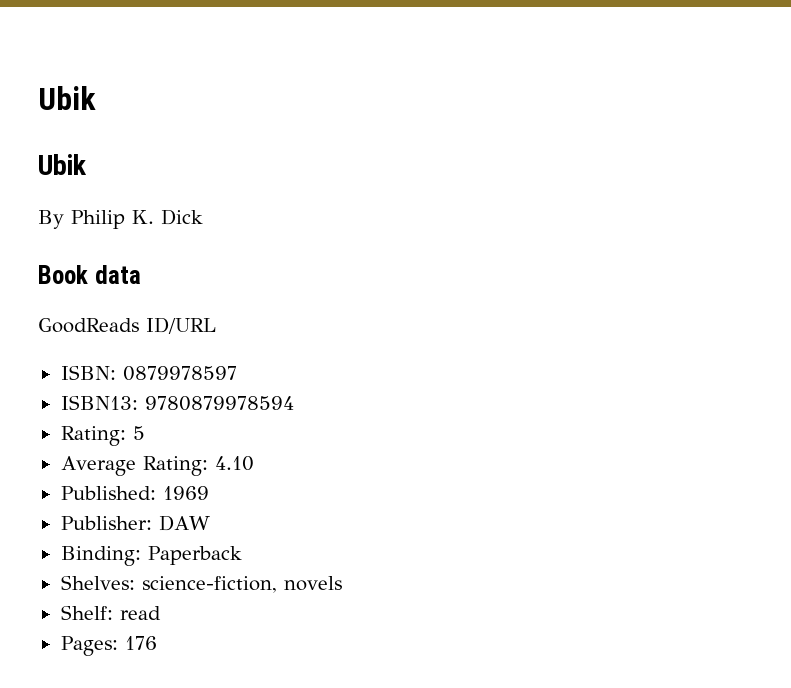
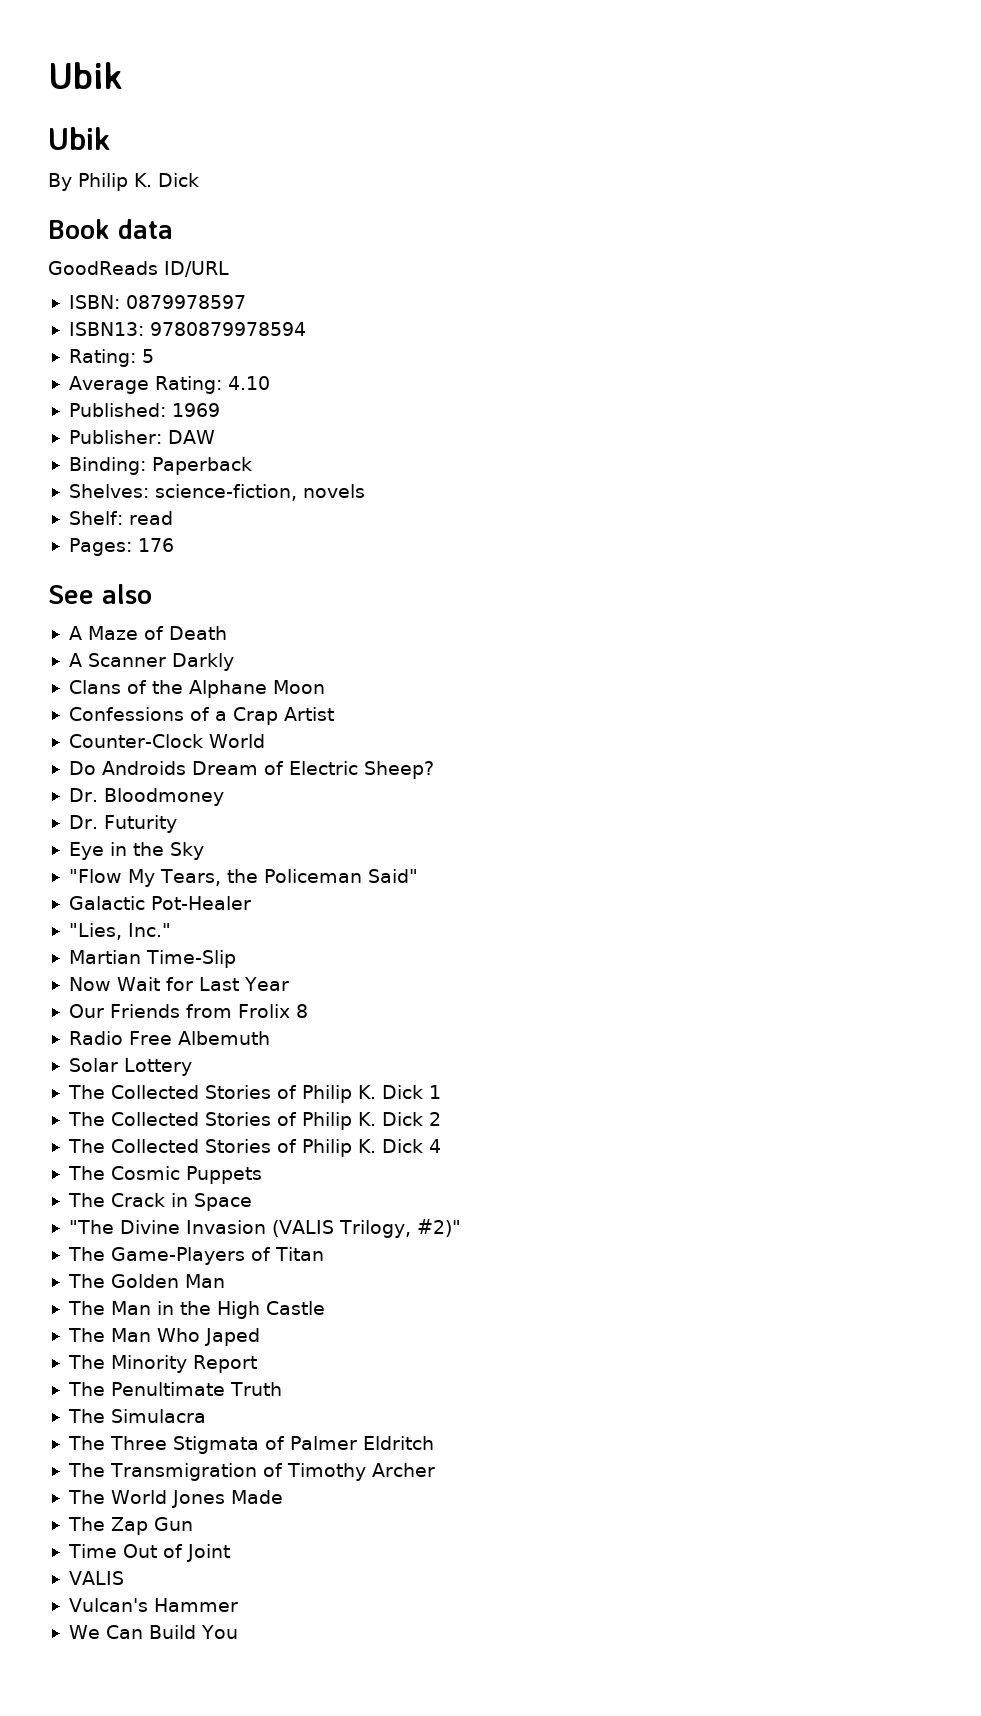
(157, 643) none -> [48,584,152,604] [68,626,227,640] [68,653,234,671] [68,680,325,698] [68,707,334,725] [68,734,265,748] [68,761,434,779] [68,788,224,806] [68,815,177,833] [68,842,204,860] [68,869,418,887] [68,896,251,910] [68,923,171,940] [68,950,236,968] [68,977,289,991] [68,1004,308,1018] [68,1031,270,1045] [68,1058,192,1076] [67,1085,441,1103] [67,1112,441,1130] [67,1139,441,1157] [67,1166,262,1184] [67,1193,252,1211] [68,1219,461,1238] [67,1247,324,1265] [67,1274,225,1288] [67,1301,325,1319] [67,1328,260,1346] [67,1355,257,1373] [67,1382,282,1396] [67,1409,206,1423] [67,1436,434,1454] [67,1463,435,1481] [67,1490,283,1508] [67,1517,193,1535] [67,1544,230,1562] [68,1571,124,1585] [68,1598,238,1612] [68,1625,238,1639] // See also // A Maze of Death // A Scanner Darkly // Clans of the Alphane Moon // Confessions of a Crap Artist // Counter-Clock World // Do Androids Dream of Electric Sheep? // Dr. Bloodmoney // Dr. Futurity // Eye in the Sky // "Flow My Tears, the Policeman Said" // Galactic Pot-Healer // "Lies, Inc." // Martian Time-Slip // Now Wait for Last Year // Our Friends from Frolix 8 // Radio Free Albemuth // Solar Lottery // The Collected Stories of Philip K. Dick 1 // The Collected Stories of Philip K. Dick 2 // The Collected Stories of Philip K. Dick 4 // The Cosmic Puppets // The Crack in Space // "The Divine Invasion (VALIS Trilogy, #2)" // The Game-Players of Titan // The Golden Man // The Man in the High Castle // The Man Who Japed // The Minority Report // The Penultimate Truth // The Simulacra // The Three Stigmata of Palmer Eldritch // The Transmigration of Timothy Archer // The World Jones Made // The Zap Gun // Time Out of Joint // VALIS // Vulcan's Hammer // We Can Build You

